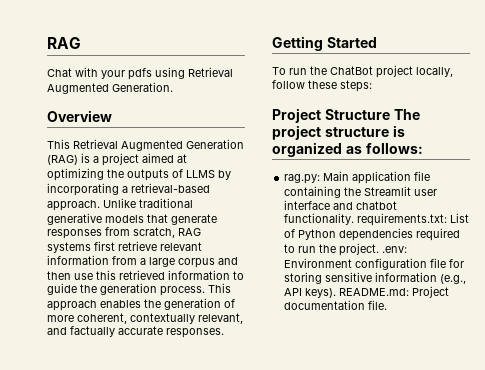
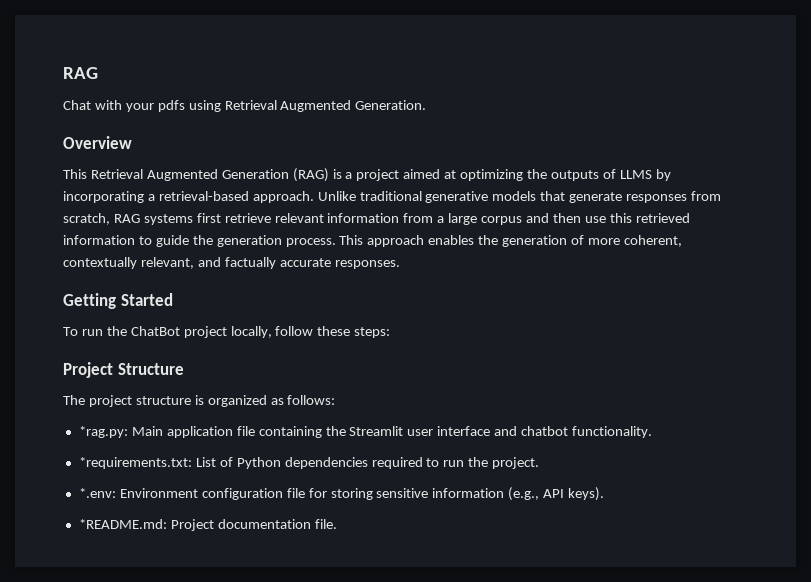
(390, 114) none -> (184, 369) //
[284,174,321,184] rag.py: -> [78,426,128,438] *rag.py:
[357,213,448,226] requirements.txt: -> [78,457,192,469] // *requirements.txt:
[382,246,408,253] .env: -> [78,488,116,498] // *.env:
[339,288,410,296] README.md: -> [78,519,167,529] // *README.md:

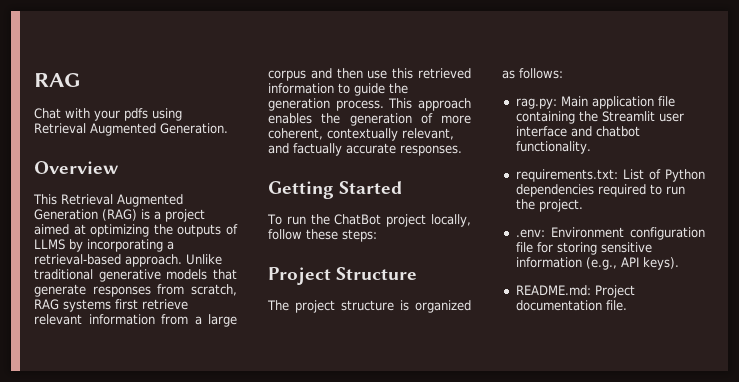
[78,426,128,438] *rag.py: -> [515,98,557,109] rag.py:
[78,457,192,469] *requirements.txt: -> [515,169,618,182] requirements.txt:
[78,488,116,498] *.env: -> [515,229,545,238] .env:
[78,519,167,529] *README.md: -> [515,285,591,296] README.md:

